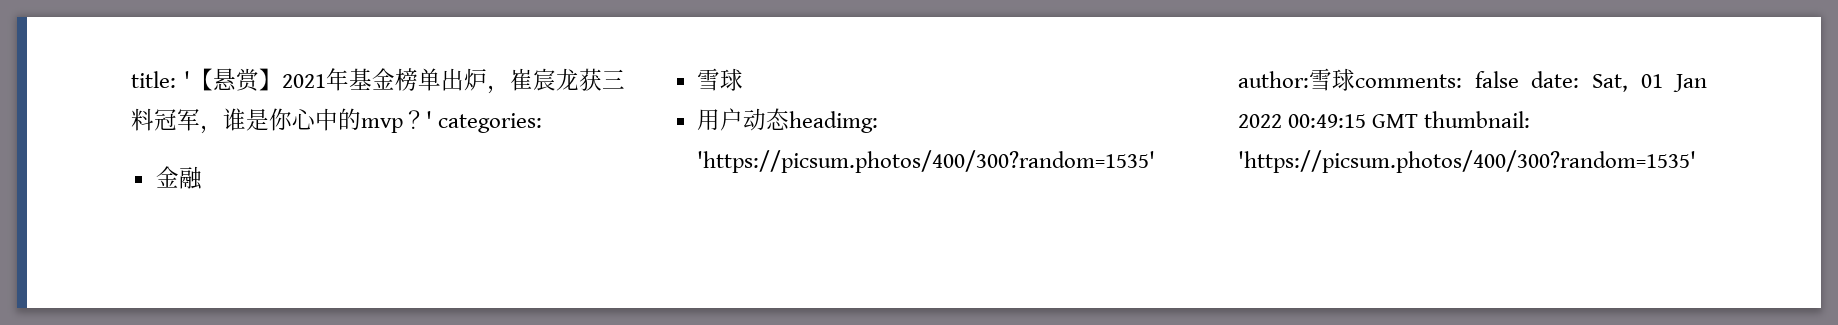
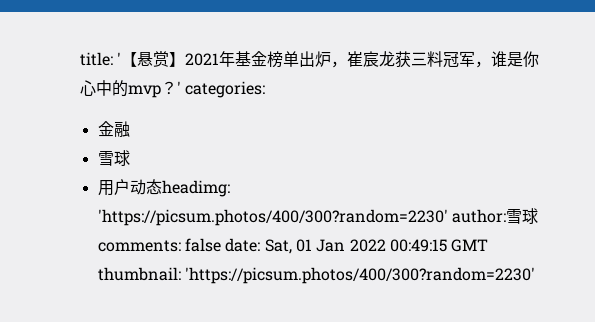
[696,150,1155,173] 'https://picsum.photos/400/300?random=1535' -> [97,209,448,226] 'https://picsum.photos/400/300?random=2230'
[1237,150,1696,173] 'https://picsum.photos/400/300?random=1535' -> [184,267,535,284] 'https://picsum.photos/400/300?random=2230'

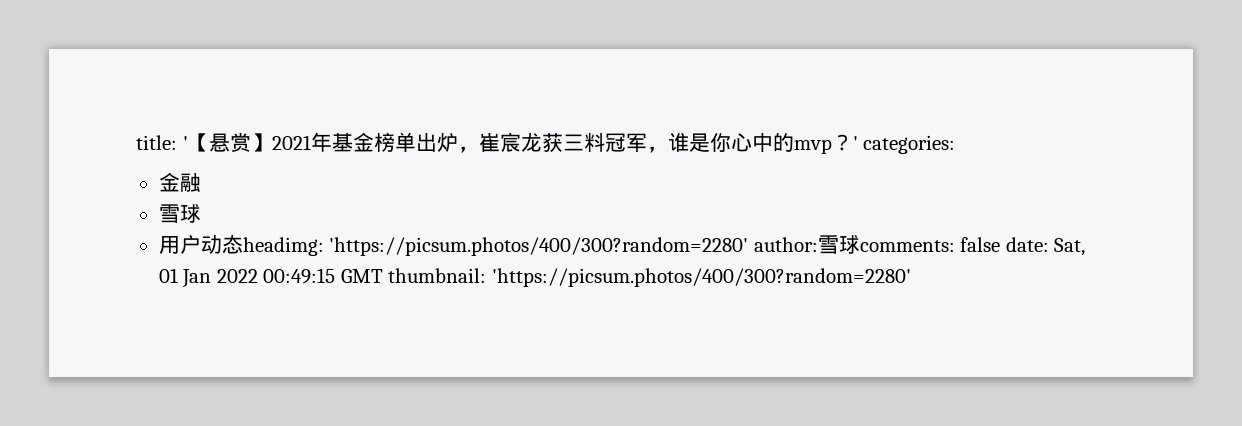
[97,209,448,226] 'https://picsum.photos/400/300?random=2230' -> [329,237,749,256] 'https://picsum.photos/400/300?random=2280'
[184,267,535,284] 'https://picsum.photos/400/300?random=2230' -> [491,268,911,287] 'https://picsum.photos/400/300?random=2280'

